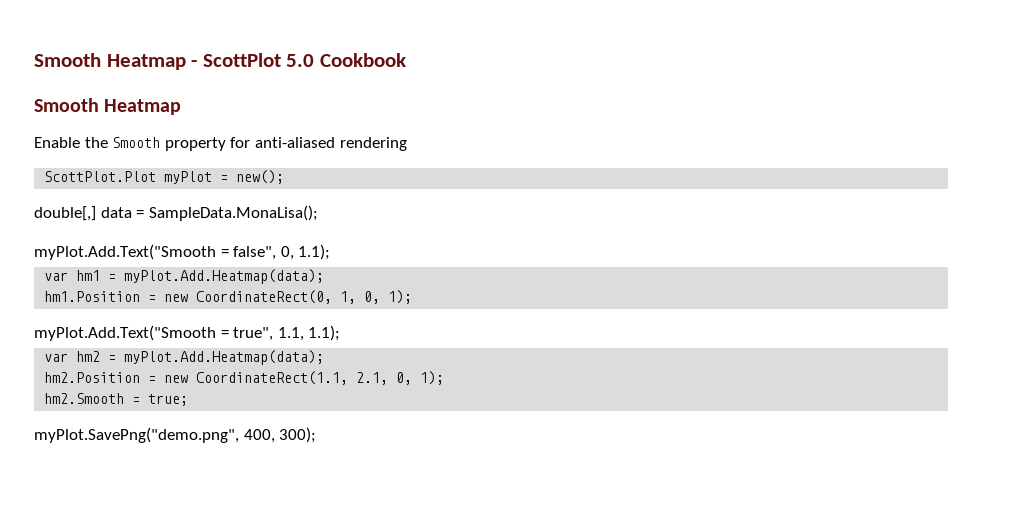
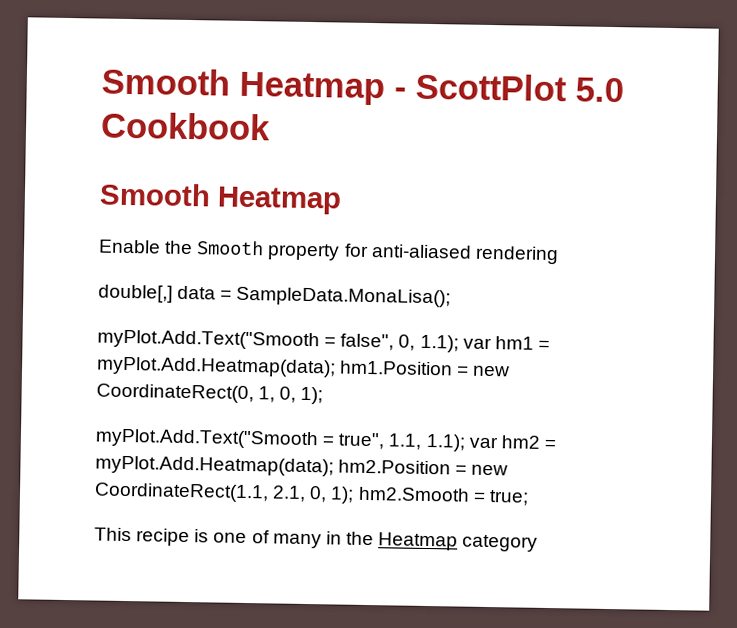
[44,170,285,184] // ScottPlot.Plot myPlot = new(); -> (559, 255) none
(331, 252) // -> (459, 343) none
(325, 276) // -> (336, 367) none
(341, 333) // -> (466, 442) none
(325, 357) // -> (334, 466) none
(445, 378) // -> (355, 495) none
[34,427,317,443] myPlot.SavePng("demo.png", 400, 300); -> [94,527,539,552] This recipe is one of many in the Heatmap category

